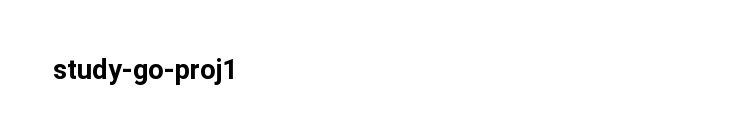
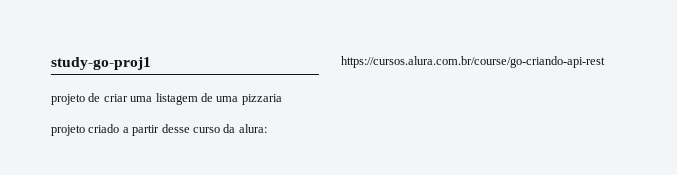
(238, 71) none -> [51,93,282,105] [51,124,267,136] [341,56,605,68] // projeto de criar uma listagem de uma pizzaria // projeto criado a partir desse curso da alura: https://cursos.alura.com.br/course/go-criando-api-rest

